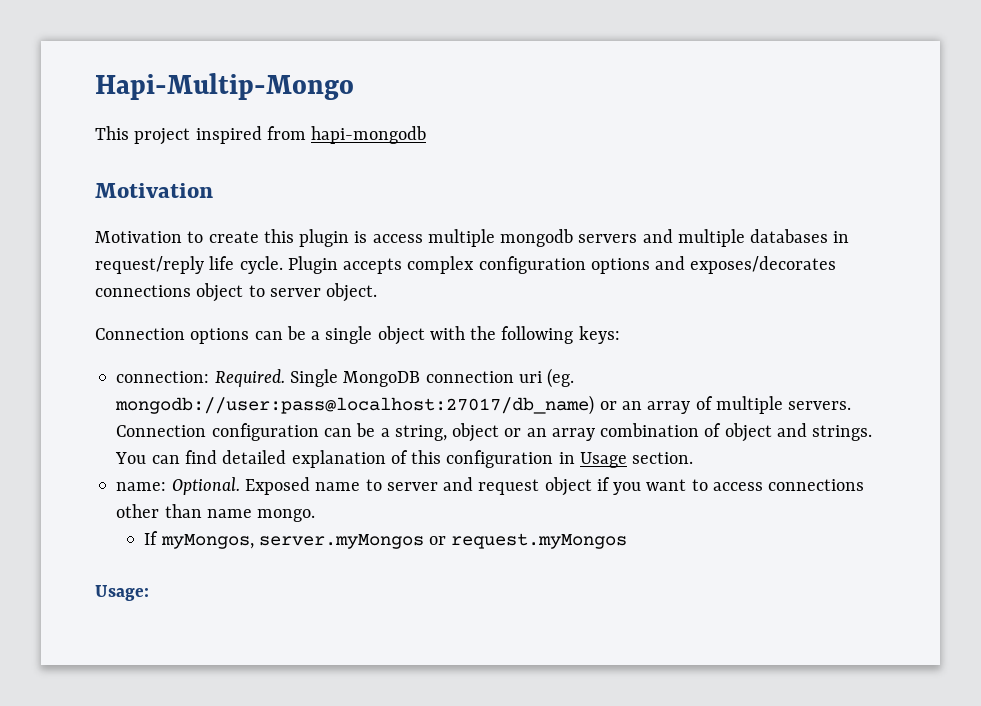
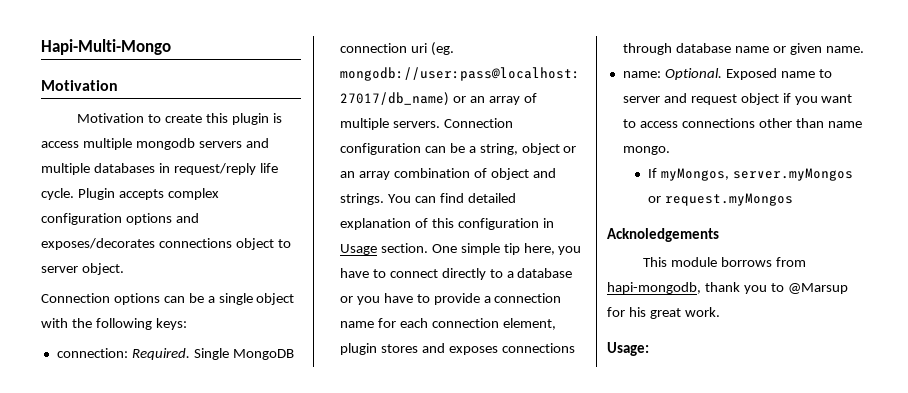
[95,73,354,100] [95,126,427,145] Hapi-Multip-Mongo // This project inspired from hapi-mongodb -> [41,39,171,55] Hapi-Multi-Mongo
(694, 458) none -> [431,243,582,255] [339,268,573,280] [339,293,562,305] [339,318,556,330] [339,343,575,355] [622,43,864,55] One simple tip here, you have to connect directly to a database or you have to provide a connection name for each connection element, plugin stores and exposes connections through database name or given name.
(628, 541) none -> [607,228,719,242] [643,257,807,267] [607,282,848,294] [607,307,720,319] // Acknoledgements // This module borrows from hapi-mongodb, thank you to @Marsup for his great work.

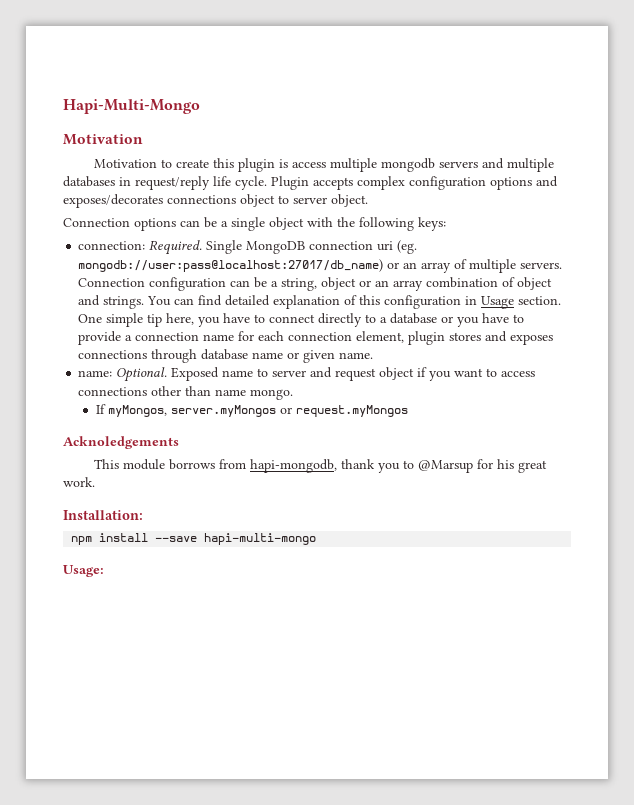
(720, 312) none -> [63,510,143,520] [71,533,317,545] // Installation: // npm install --save hapi-multi-mongo

